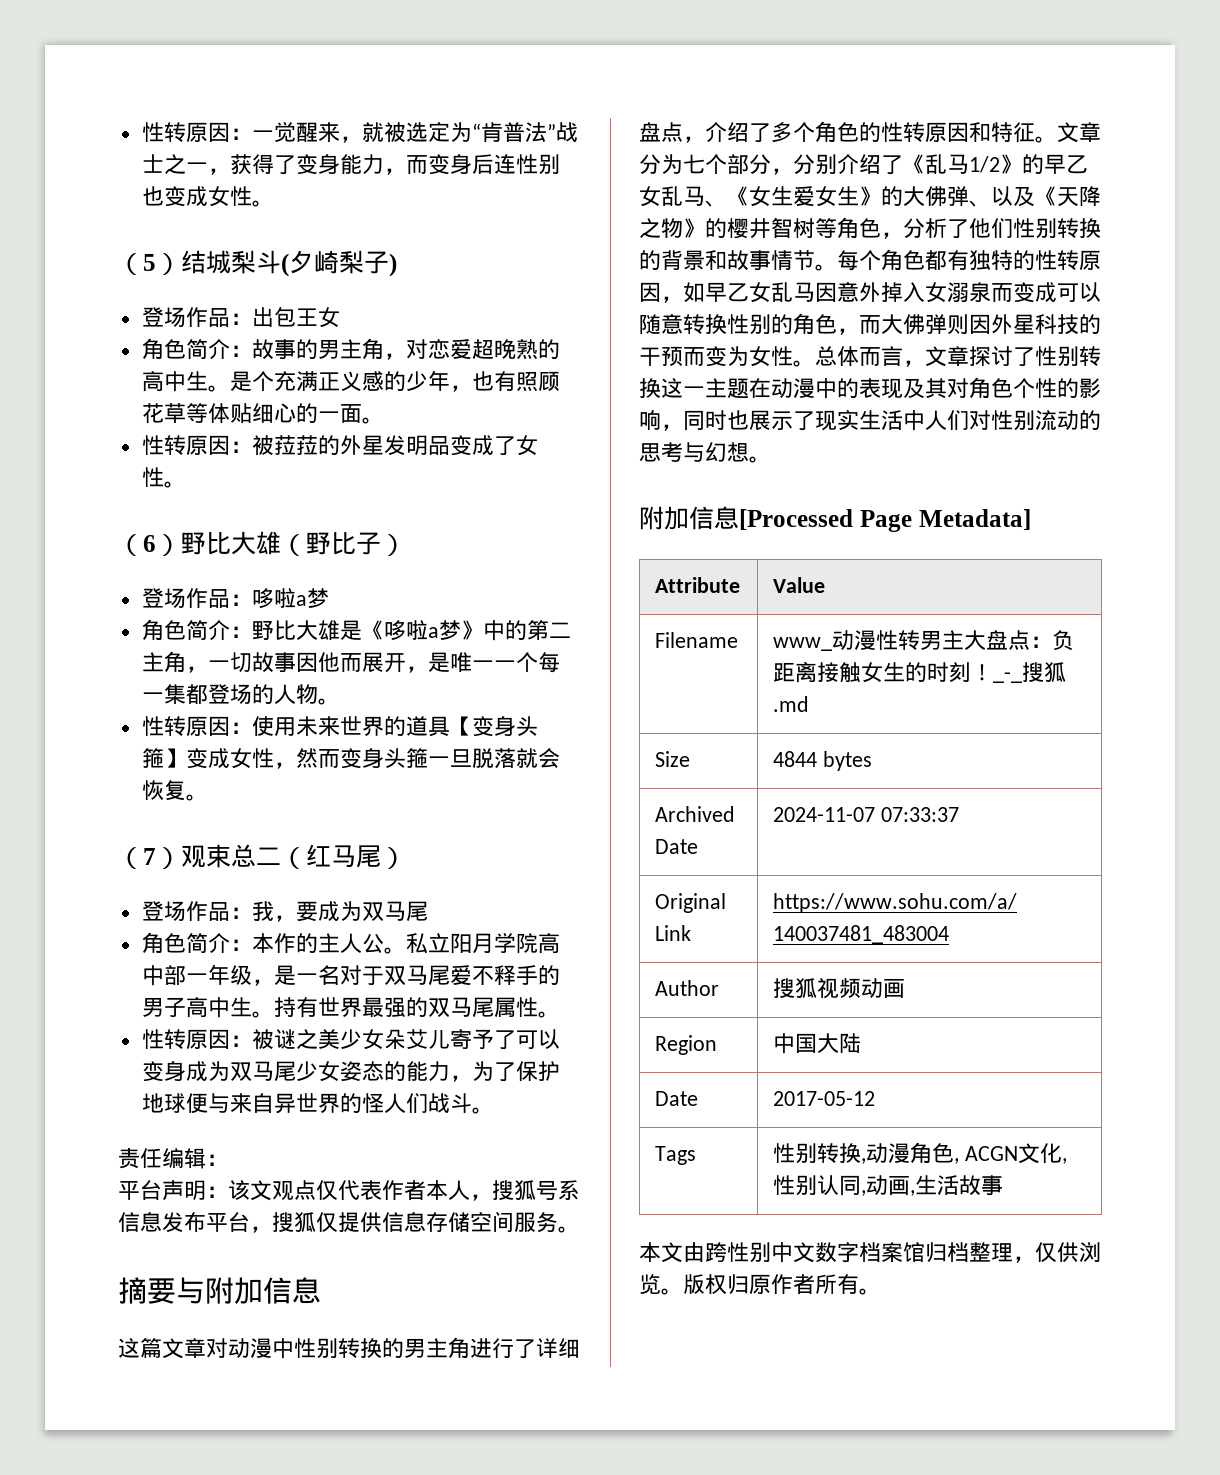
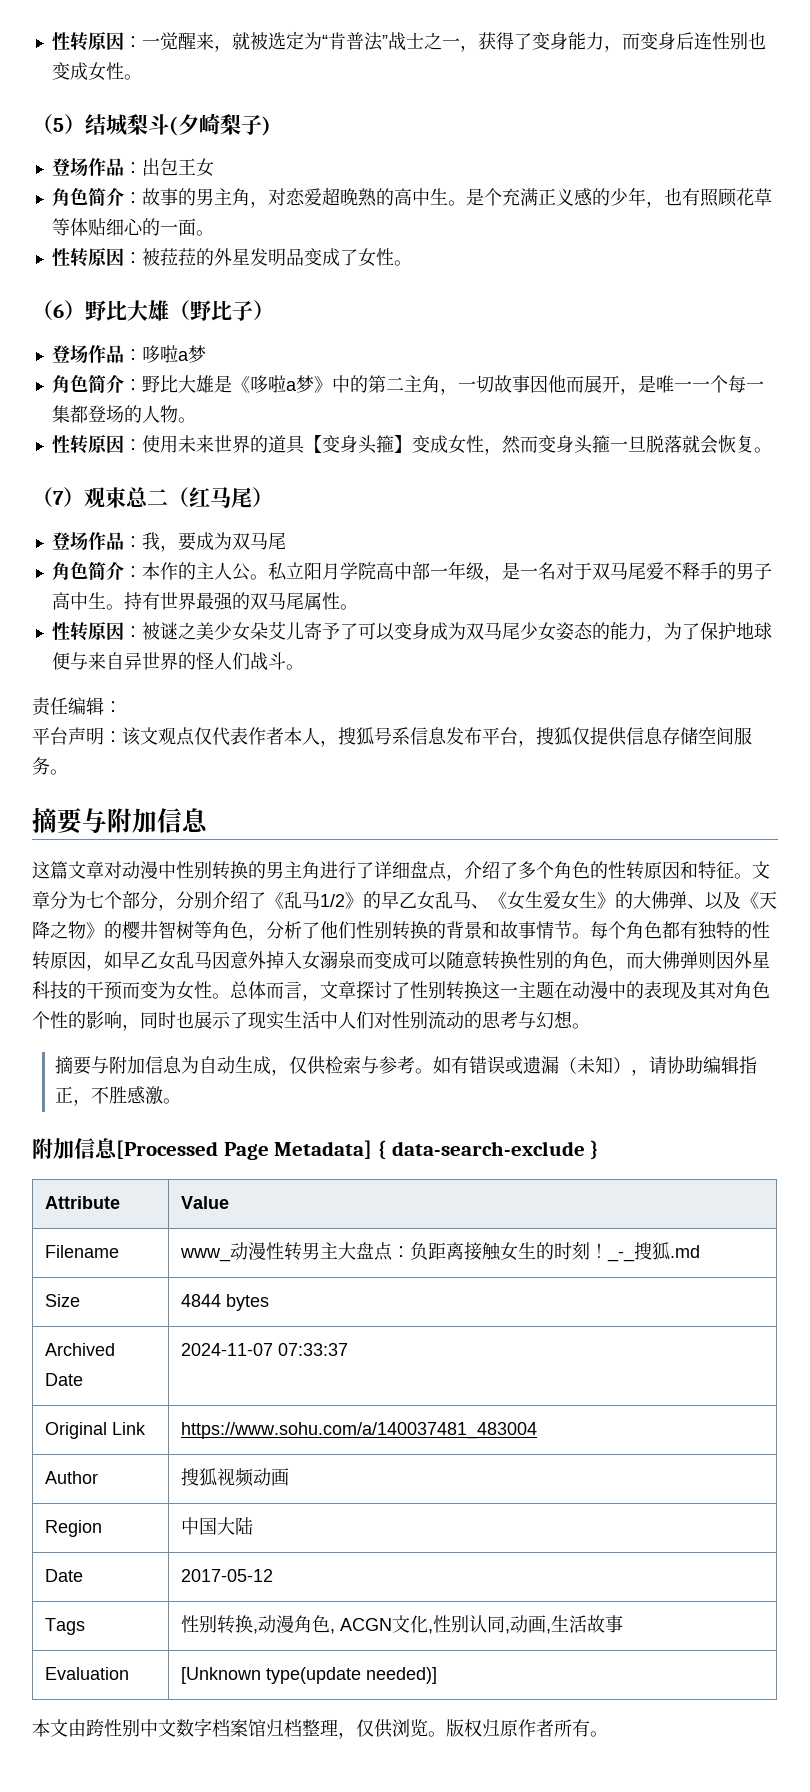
(771, 459) none -> [55,1056,758,1076] [55,1086,182,1106] // 摘要与附加信息为自动生成，仅供检索与参考。如有错误或遗漏（未知），请协助编辑指正，不胜感激。
(1031, 519) none -> [378,1140,599,1160] { data-search-exclude }
(1003, 1185) none -> [45,1667,130,1680] [181,1667,438,1684] // Evaluation | [Unknown type(update needed)]

